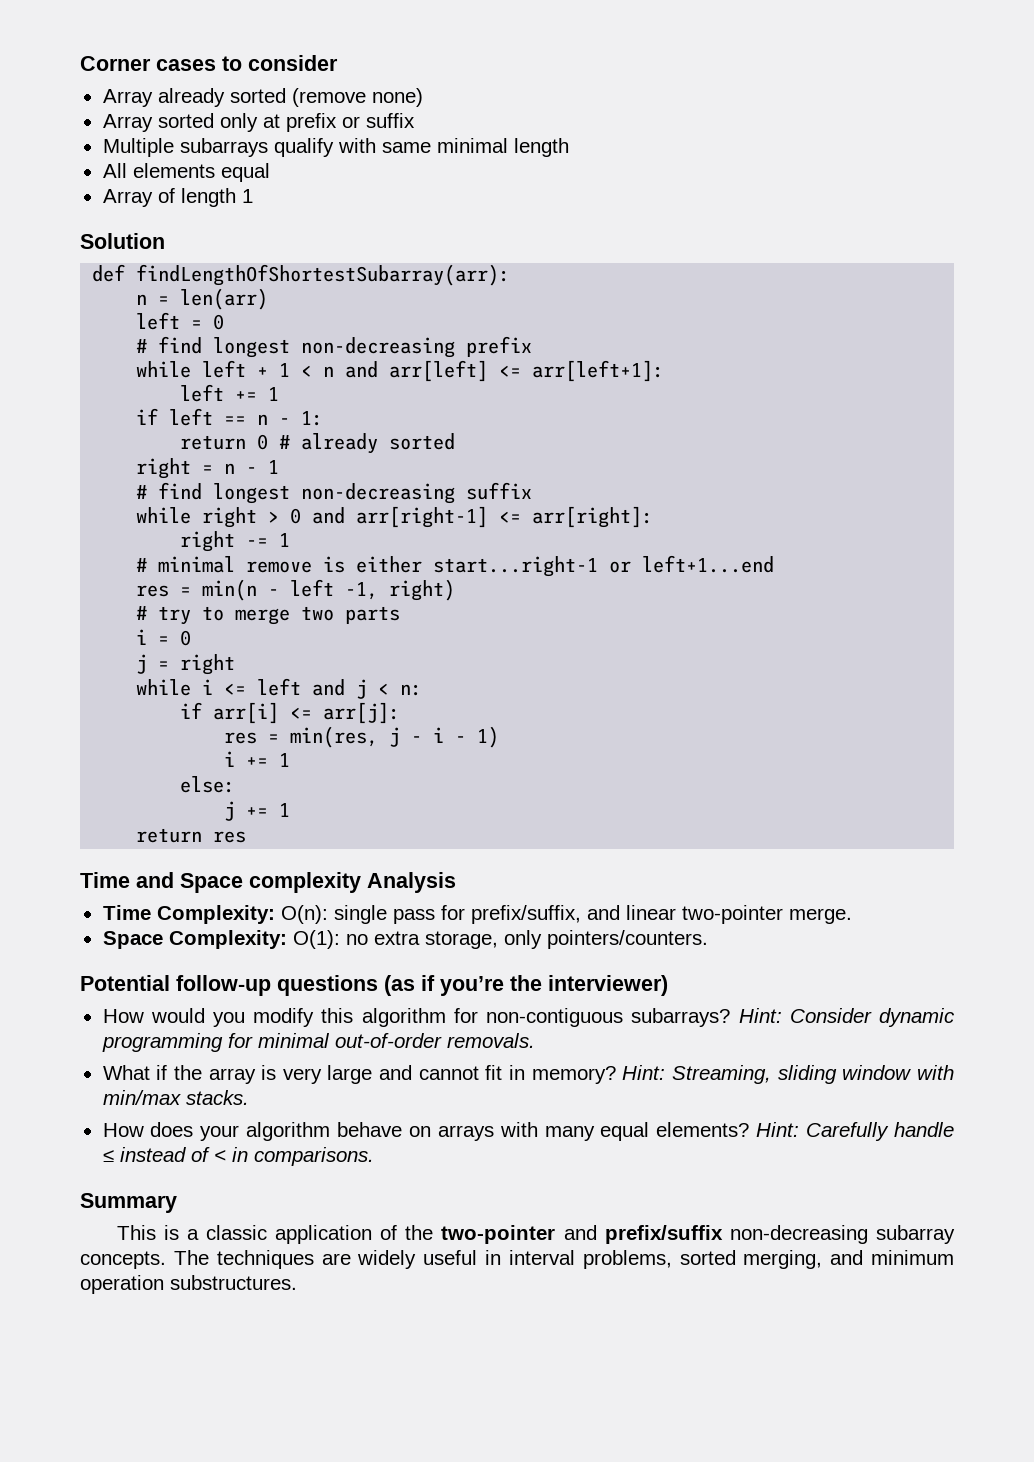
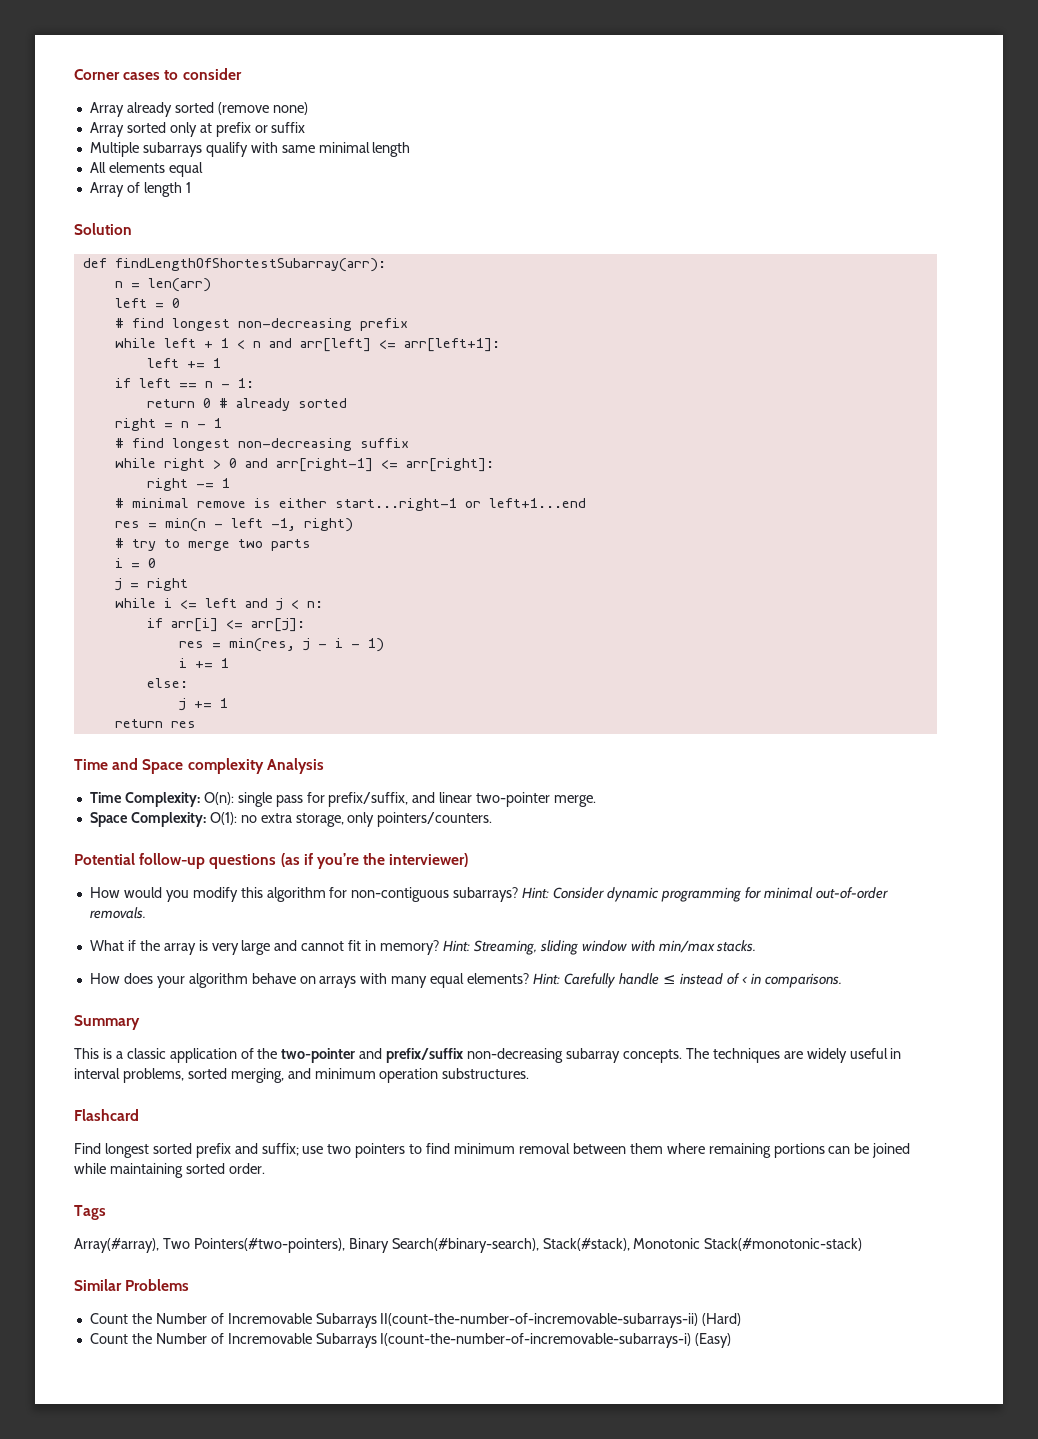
(297, 1282) none -> [74,1109,139,1121] [74,1143,911,1158] [74,1163,265,1178] [74,1205,106,1220] [74,1238,863,1253] [74,1279,190,1291] [89,1313,742,1328] [89,1333,732,1348] // Flashcard // Find longest sorted prefix and suffix; use two pointers to find minimum removal between them where remaining portions can be joined while maintaining sorted order. // Tags // Array(#array), Two Pointers(#two-pointers), Binary Search(#binary-search), Stack(#stack), Monotonic Stack(#monotonic-stack) // Similar Problems // Count the Number of Incremovable Subarrays II(count-the-number-of-incremovable-subarrays-ii) (Hard) // Count the Number of Incremovable Subarrays I(count-the-number-of-incremovable-subarrays-i) (Easy)

